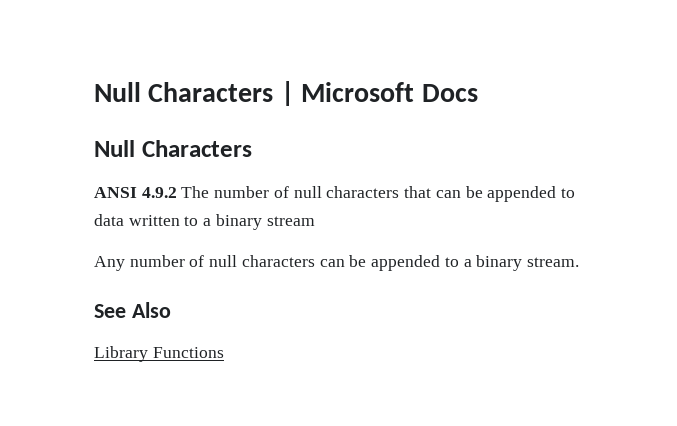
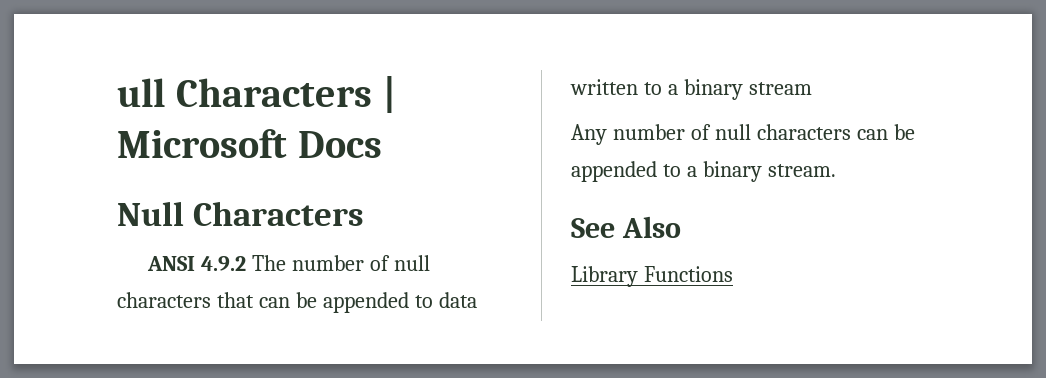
[94,82,141,102] Null -> [117,78,165,107] ull

